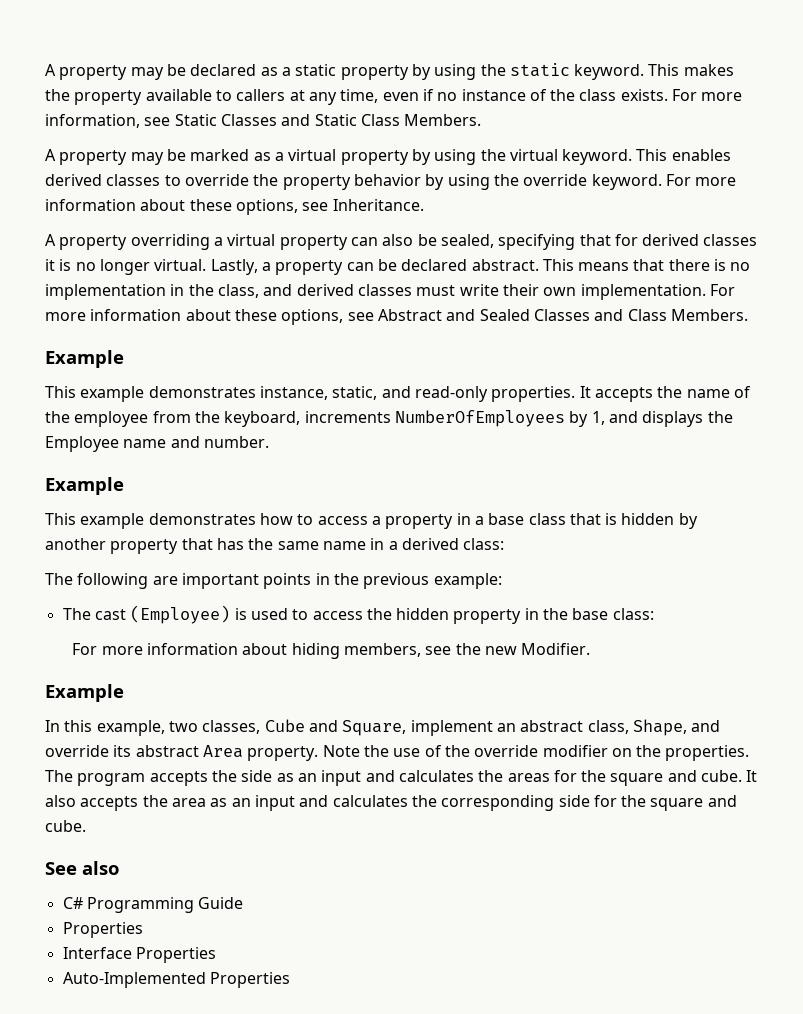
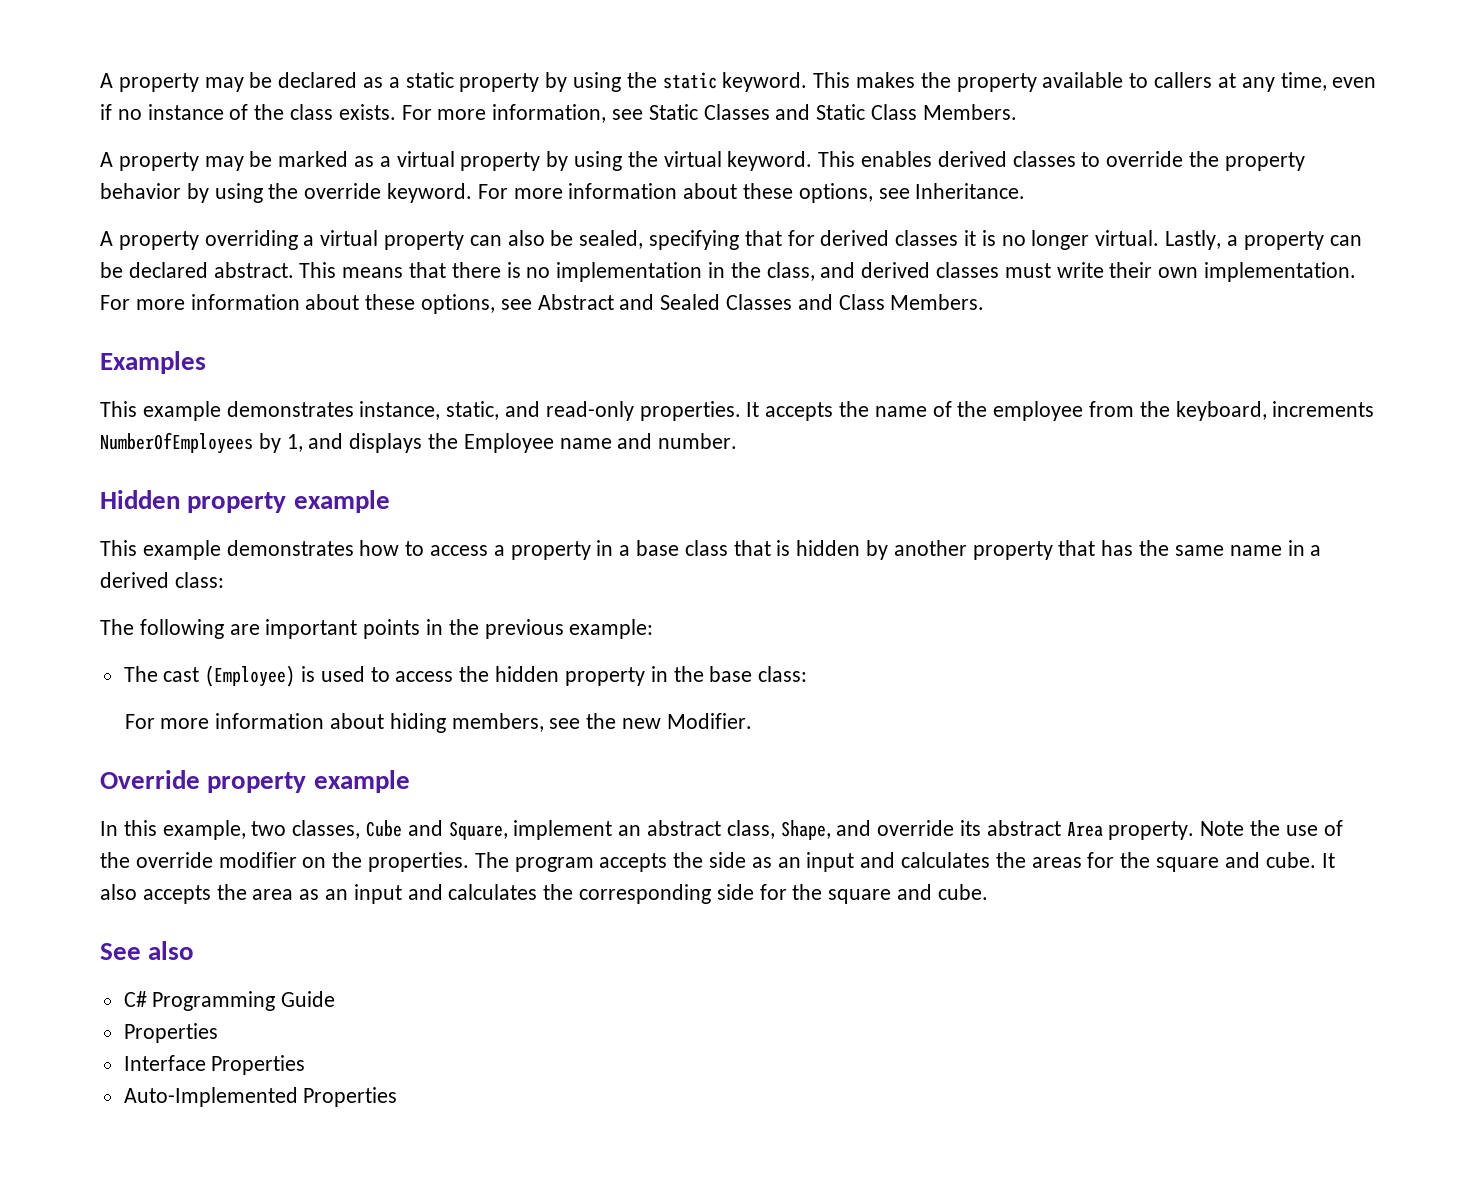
[45,350,124,368] Example -> [100,351,206,374] Examples
[45,477,124,495] Example -> [100,490,390,513] Hidden property example
[45,684,124,702] Example -> [100,770,410,793] Override property example

